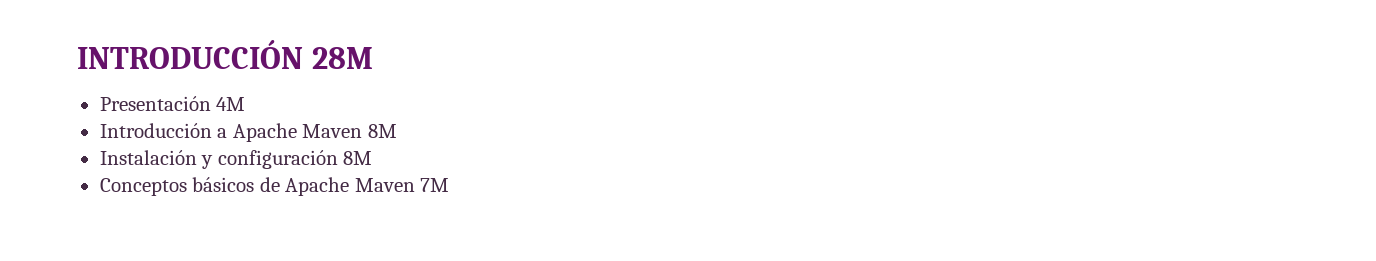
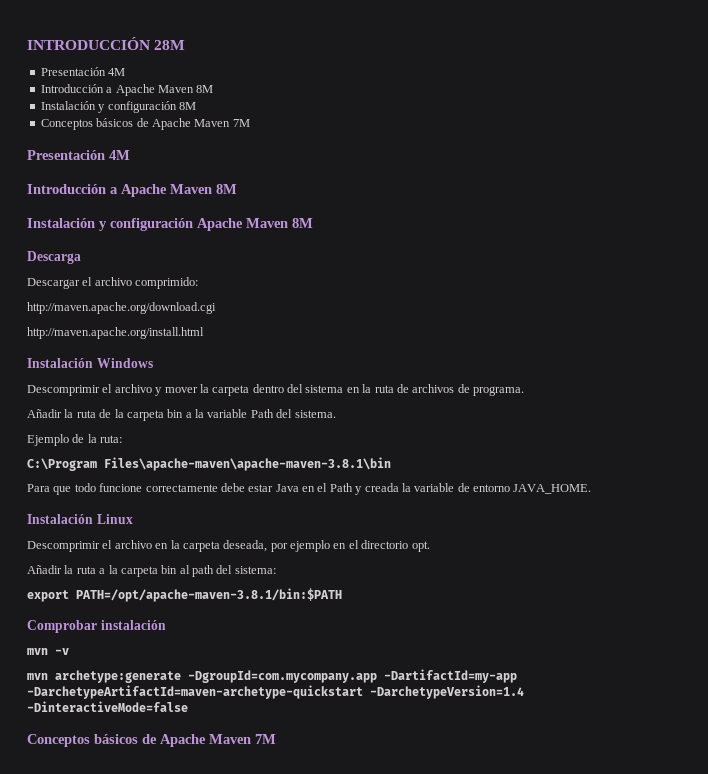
(450, 185) none -> [27,150,130,160] [27,184,237,197] [27,218,313,231] [27,251,81,264] [27,277,199,289] [27,302,216,314] [27,327,204,339] [27,358,153,368] [27,384,524,396] [27,409,336,421] [27,434,123,446] [27,457,391,471] [27,483,592,495] [27,514,133,524] [27,540,430,552] [27,565,276,577] [27,588,342,602] [27,620,166,633] [27,648,69,655] [27,669,517,683] [27,685,524,699] [27,701,188,712] [27,734,276,747] // Presentación 4M // Introducción a Apache Maven 8M // Instalación y configuración Apache Maven 8M // Descarga // Descargar el archivo comprimido: // http://maven.apache.org/download.cgi // http://maven.apache.org/install.html // Instalación Windows // Descomprimir el archivo y mover la carpeta dentro del sistema en la ruta de archivos de programa. // Añadir la ruta de la carpeta bin a la variable Path del sistema. // Ejemplo de la ruta: // C:\Program Files\apache-maven\apache-maven-3.8.1\bin // Para que todo funcione correctamente debe estar Java en el Path y creada la variable de entorno JAVA_HOME. // Instalación Linux // Descomprimir el archivo en la carpeta deseada, por ejemplo en el directorio opt. // Añadir la ruta a la carpeta bin al path del sistema: // export PATH=/opt/apache-maven-3.8.1/bin:$PATH // Comprobar instalación // mvn -v // mvn archetype:generate -DgroupId=com.mycompany.app -DartifactId=my-app -DarchetypeArtifactId=maven-archetype-quickstart -DarchetypeVersion=1.4 -DinteractiveMode=false // Conceptos básicos de Apache Maven 7M

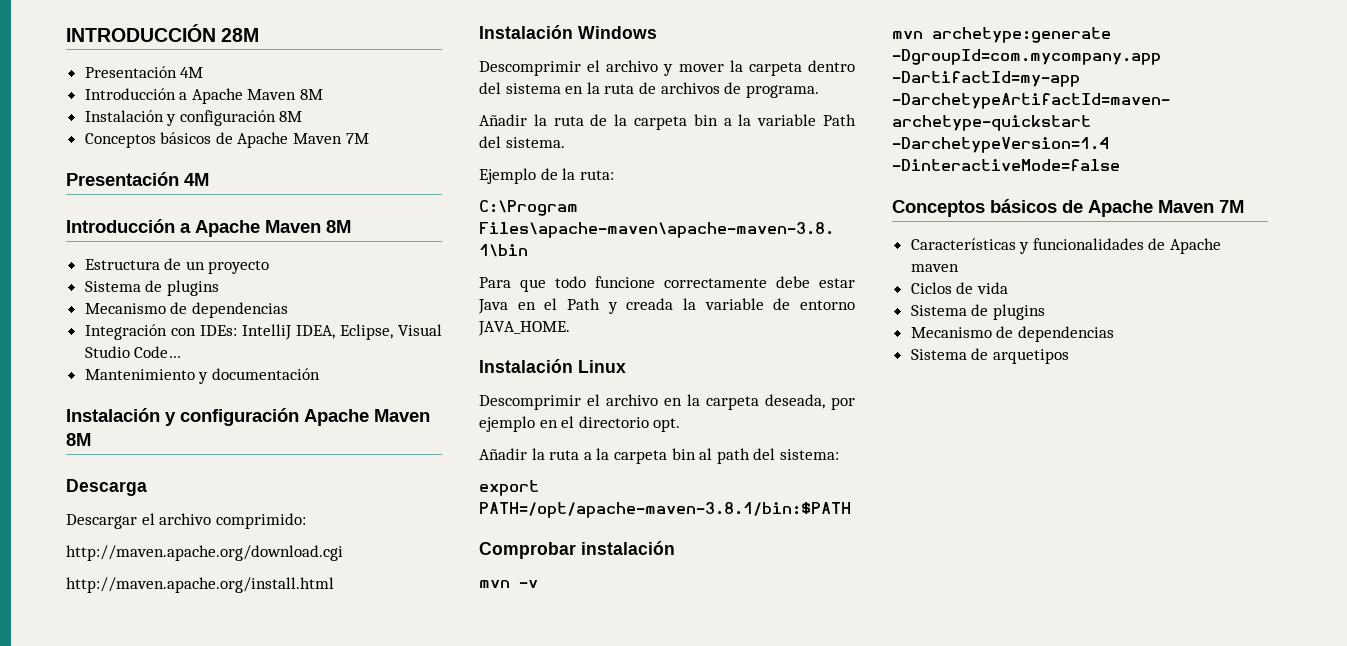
(237, 189) none -> [84,258,270,274] [84,280,219,296] [84,302,288,318] [84,324,443,340] [84,346,182,358] [84,368,320,384] // Estructura de un proyecto // Sistema de plugins // Mecanismo de dependencias // Integración con IDEs: IntelliJ IDEA, Eclipse, Visual Studio Code… // Mantenimiento y documentación
(276, 739) none -> [910,238,1222,254] [910,264,959,272] [910,282,1008,294] [910,304,1045,320] [910,326,1114,342] [910,348,1069,364] // Características y funcionalidades de Apache maven // Ciclos de vida // Sistema de plugins // Mecanismo de dependencias // Sistema de arquetipos

